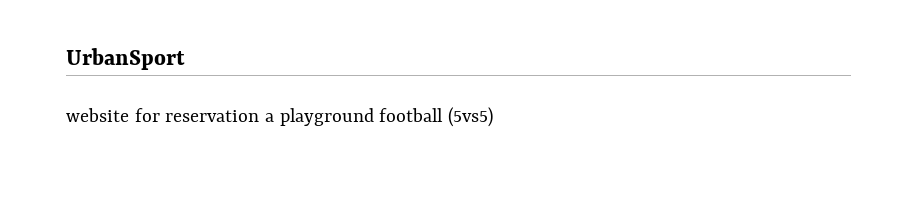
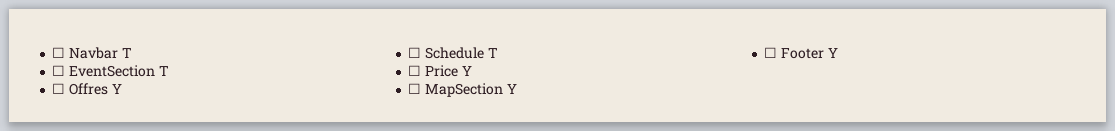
[66,48,185,70] [66,107,494,127] UrbanSport // website for reservation a playground football (5vs5) -> [52,47,132,59] [52,65,169,77] [52,83,122,95] [408,47,498,59] [408,65,472,77] [408,83,517,97] [764,47,838,59] ☐ Navbar T // ☐ EventSection T // ☐ Offres Y // ☐ Schedule T // ☐ Price Y // ☐ MapSection Y // ☐ Footer Y

